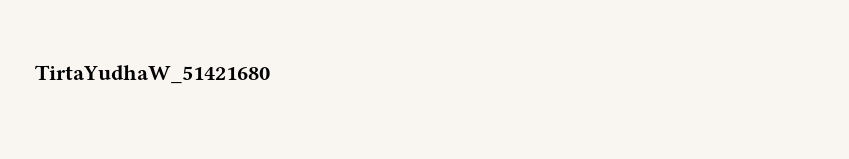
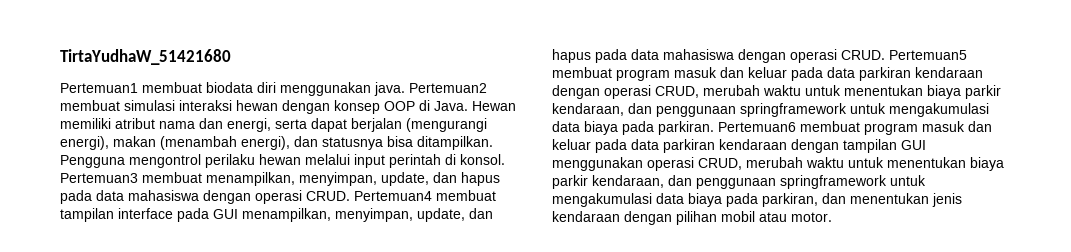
(270, 74) none -> [60,82,487,96] [60,100,516,114] [60,118,487,132] [60,136,493,150] [60,154,505,168] [60,172,500,186] [60,190,496,204] [60,208,493,222] [552,49,967,63] [552,67,983,81] [552,85,1001,99] [552,103,989,117] [552,121,992,135] [552,139,926,153] [552,157,1004,171] [552,175,926,189] [552,193,962,207] [552,211,832,225] // Pertemuan1 membuat biodata diri menggunakan java. Pertemuan2 membuat simulasi interaksi hewan dengan konsep OOP di Java. Hewan memiliki atribut nama dan energi, serta dapat berjalan (mengurangi energi), makan (menambah energi), dan statusnya bisa ditampilkan. Pengguna mengontrol perilaku hewan melalui input perintah di konsol. Pertemuan3 membuat menampilkan, menyimpan, update, dan hapus pada data mahasiswa dengan operasi CRUD. Pertemuan4 membuat tampilan interface pada GUI menampilkan, menyimpan, update, dan hapus pada data mahasiswa dengan operasi CRUD. Pertemuan5 membuat program masuk dan keluar pada data parkiran kendaraan dengan operasi CRUD, merubah waktu untuk menentukan biaya parkir kendaraan, dan penggunaan springframework untuk mengakumulasi data biaya pada parkiran. Pertemuan6 membuat program masuk dan keluar pada data parkiran kendaraan dengan tampilan GUI menggunakan operasi CRUD, merubah waktu untuk menentukan biaya parkir kendaraan, dan penggunaan springframework untuk mengakumulasi data biaya pada parkiran, dan menentukan jenis kendaraan dengan pilihan mobil atau motor.

